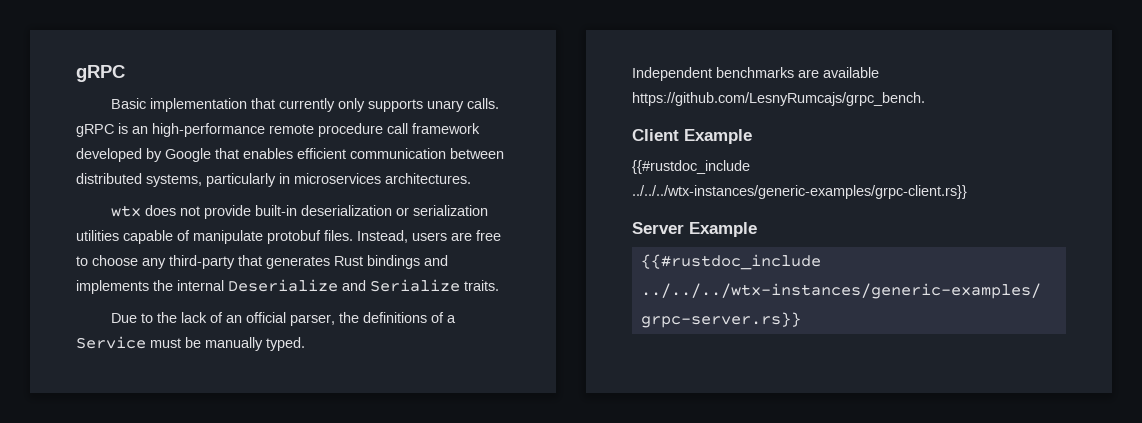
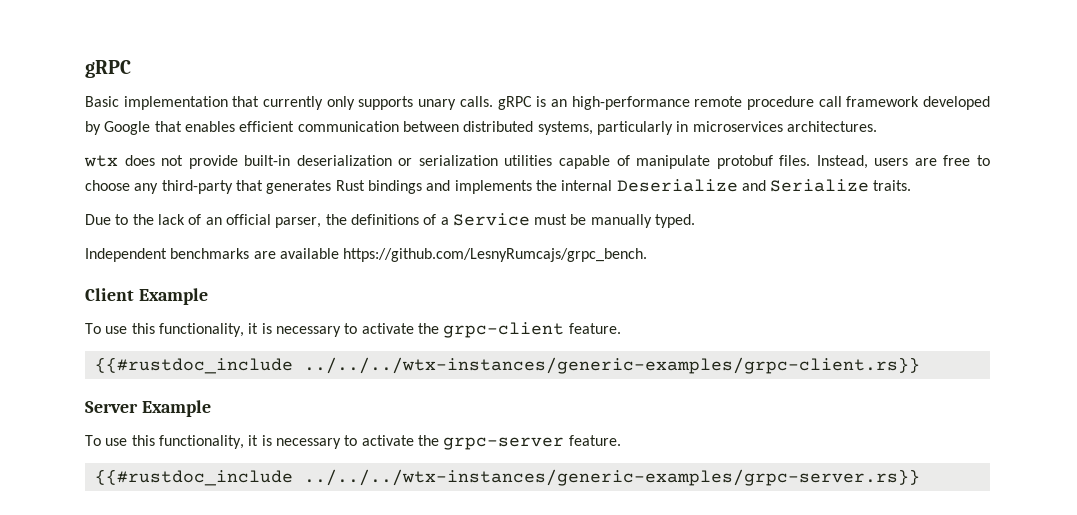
[632,160,750,174] [632,185,967,199] [632,222,757,237] {{#rustdoc_include ../../../wtx-instances/generic-examples/grpc-client.rs}} // Server Example -> [85,322,621,338] [94,357,920,374] [85,400,211,417] [85,435,621,450] To use this functionality, it is necessary to activate the grpc-client feature. // {{#rustdoc_include ../../../wtx-instances/generic-examples/grpc-client.rs}} // Server Example // To use this functionality, it is necessary to activate the grpc-server feature.

